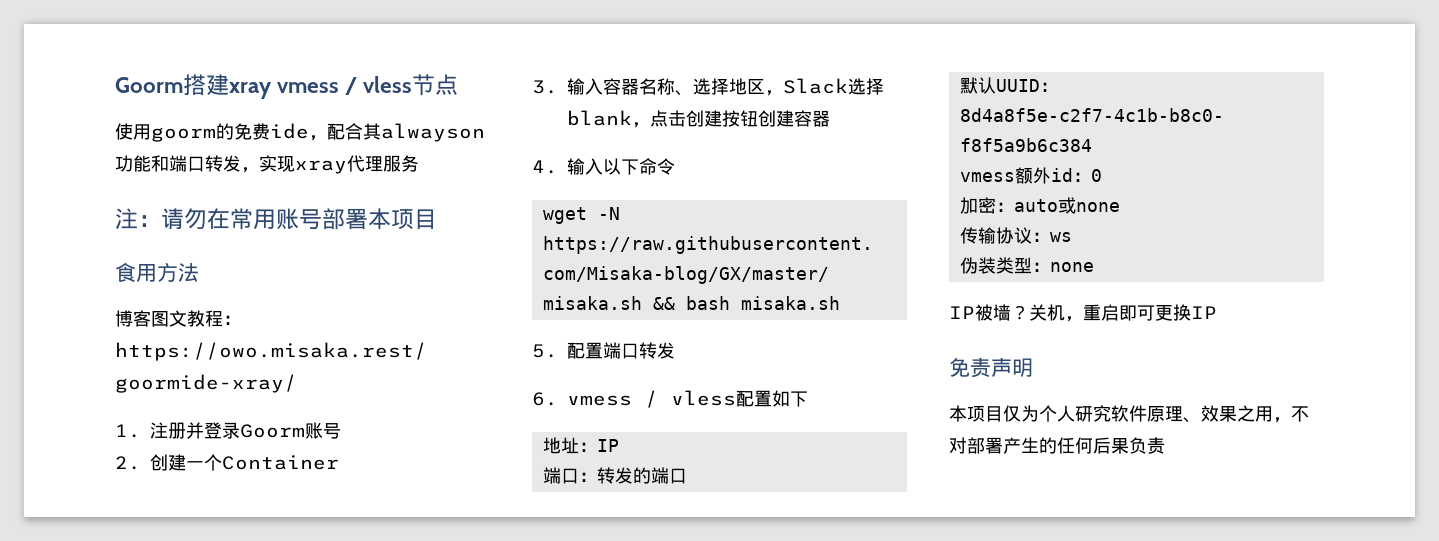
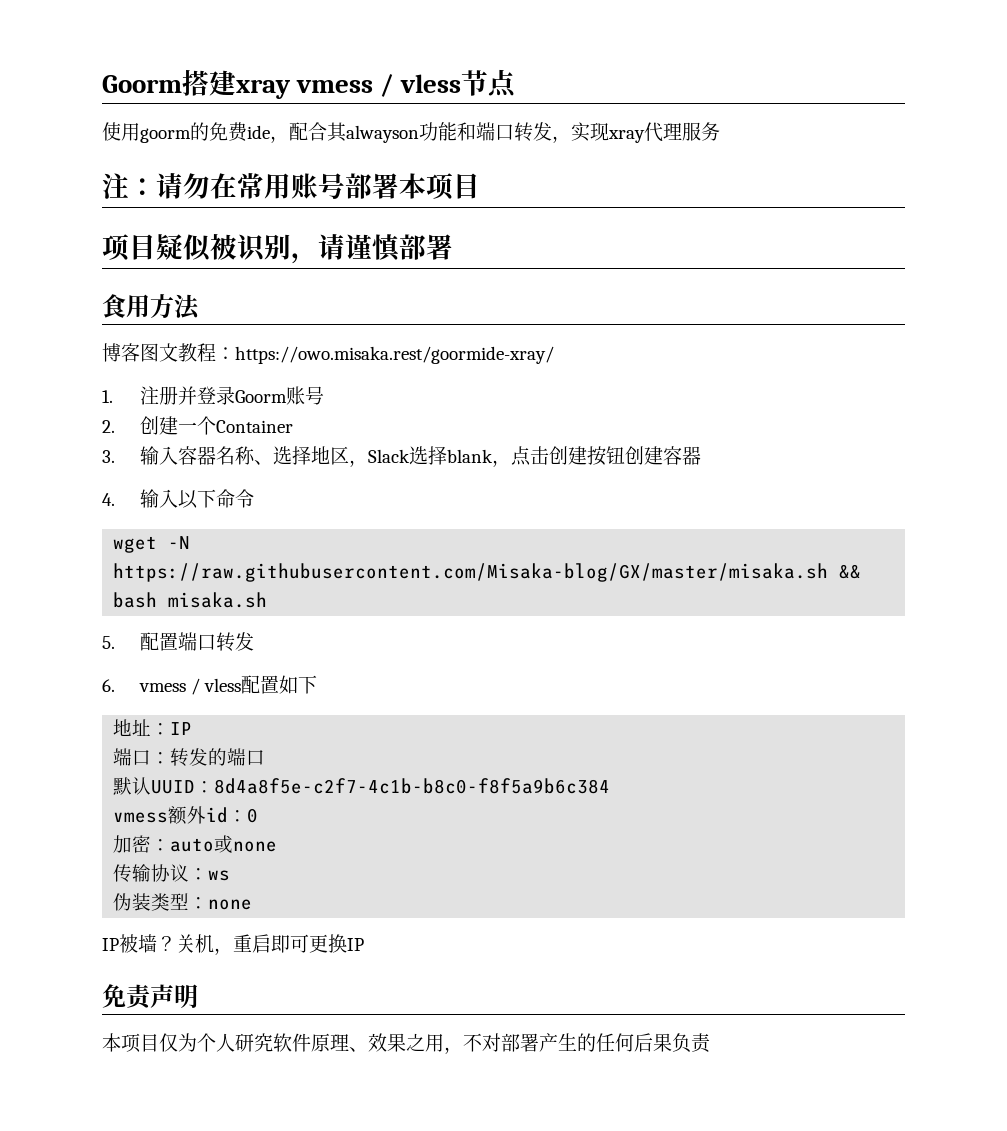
(437, 219) none -> [102,234,453,264] // 项目疑似被识别，请谨慎部署

